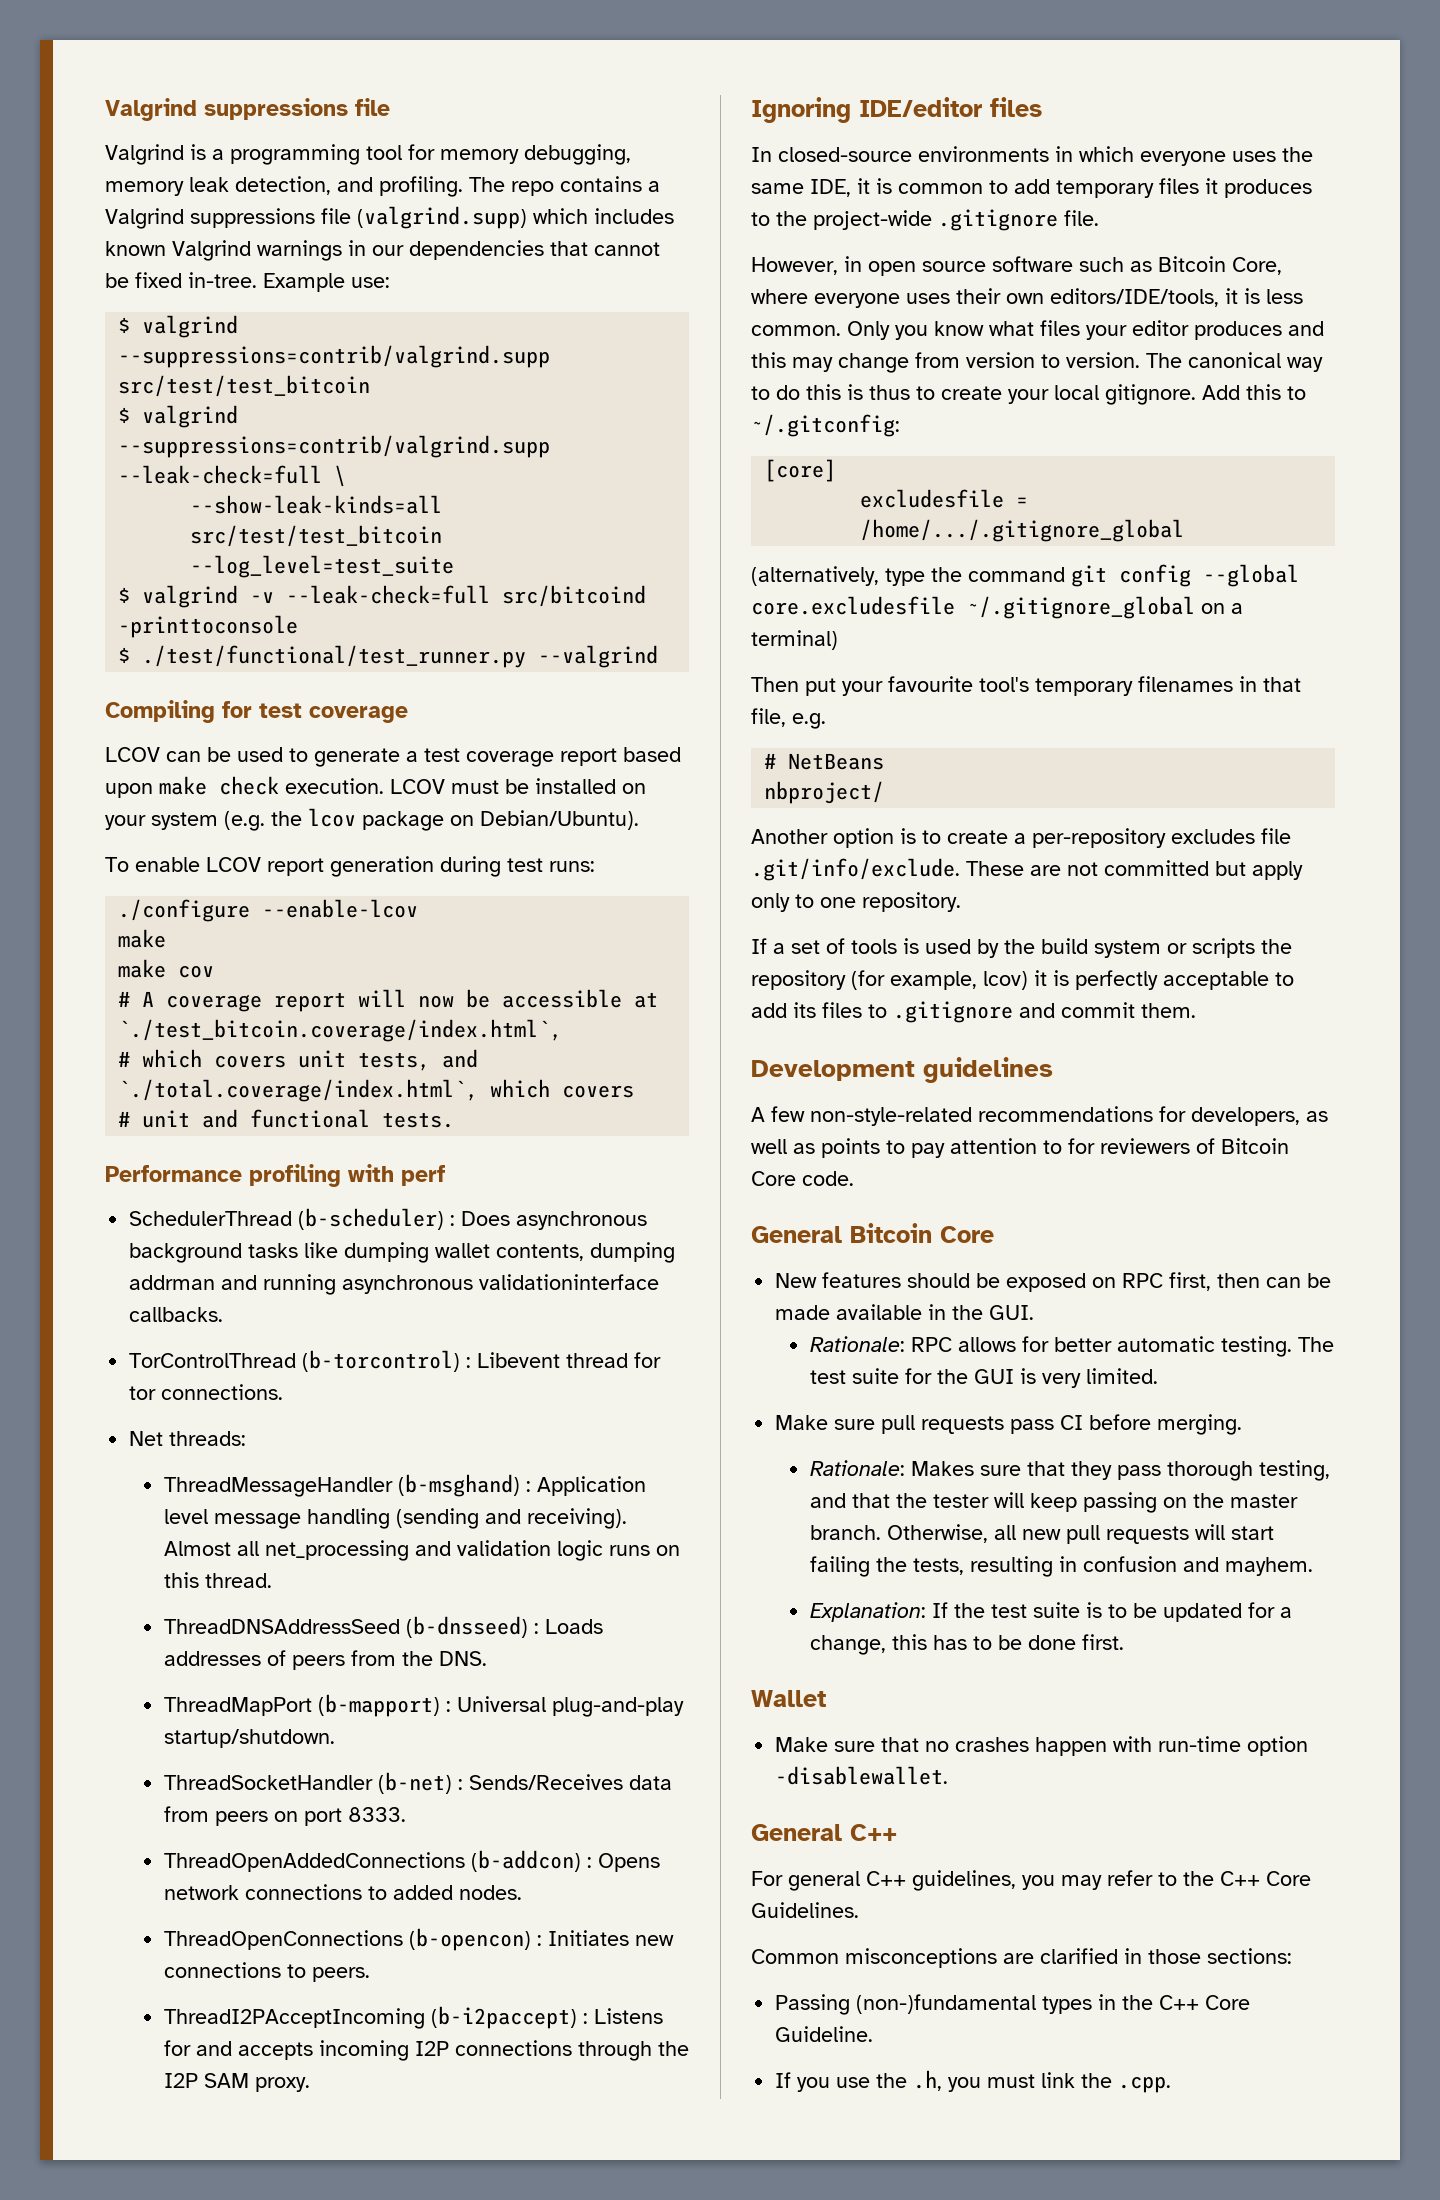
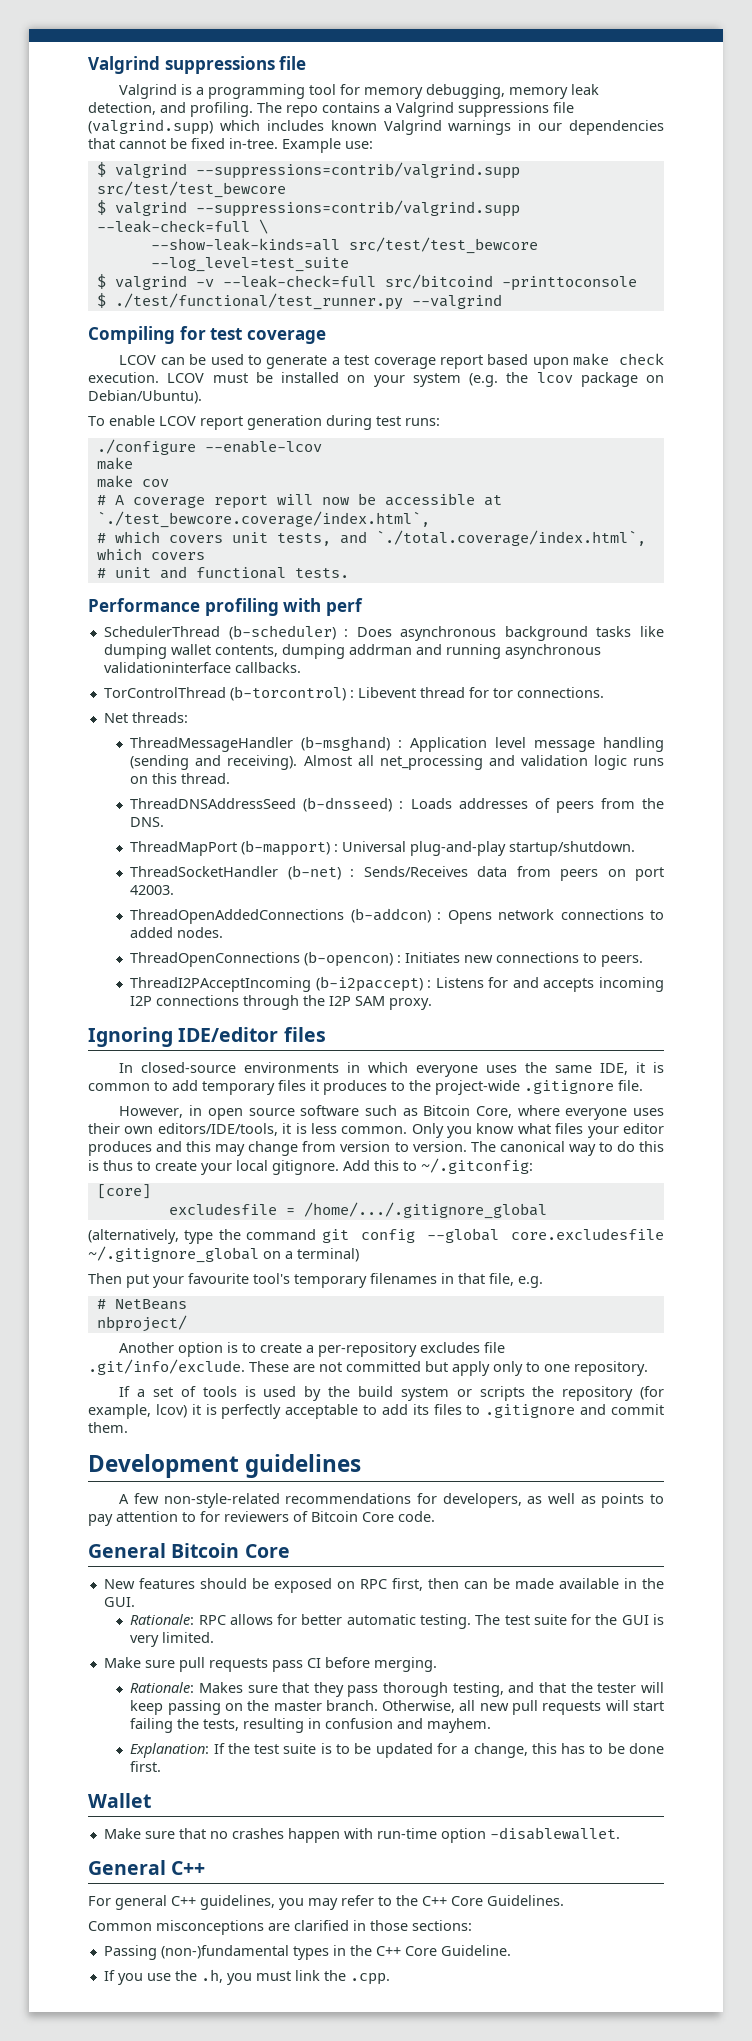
[118,375,371,397] src/test/test_bitcoin -> [96,181,286,198] src/test/test_bewcore
[190,525,443,547] src/test/test_bitcoin -> [348,237,538,254] src/test/test_bewcore
[118,1019,563,1042] `./test_bitcoin.coverage/index.html`, -> [96,511,430,528] `./test_bewcore.coverage/index.html`,
[347,1807,406,1822] 8333. -> [130,885,175,895] 42003.

